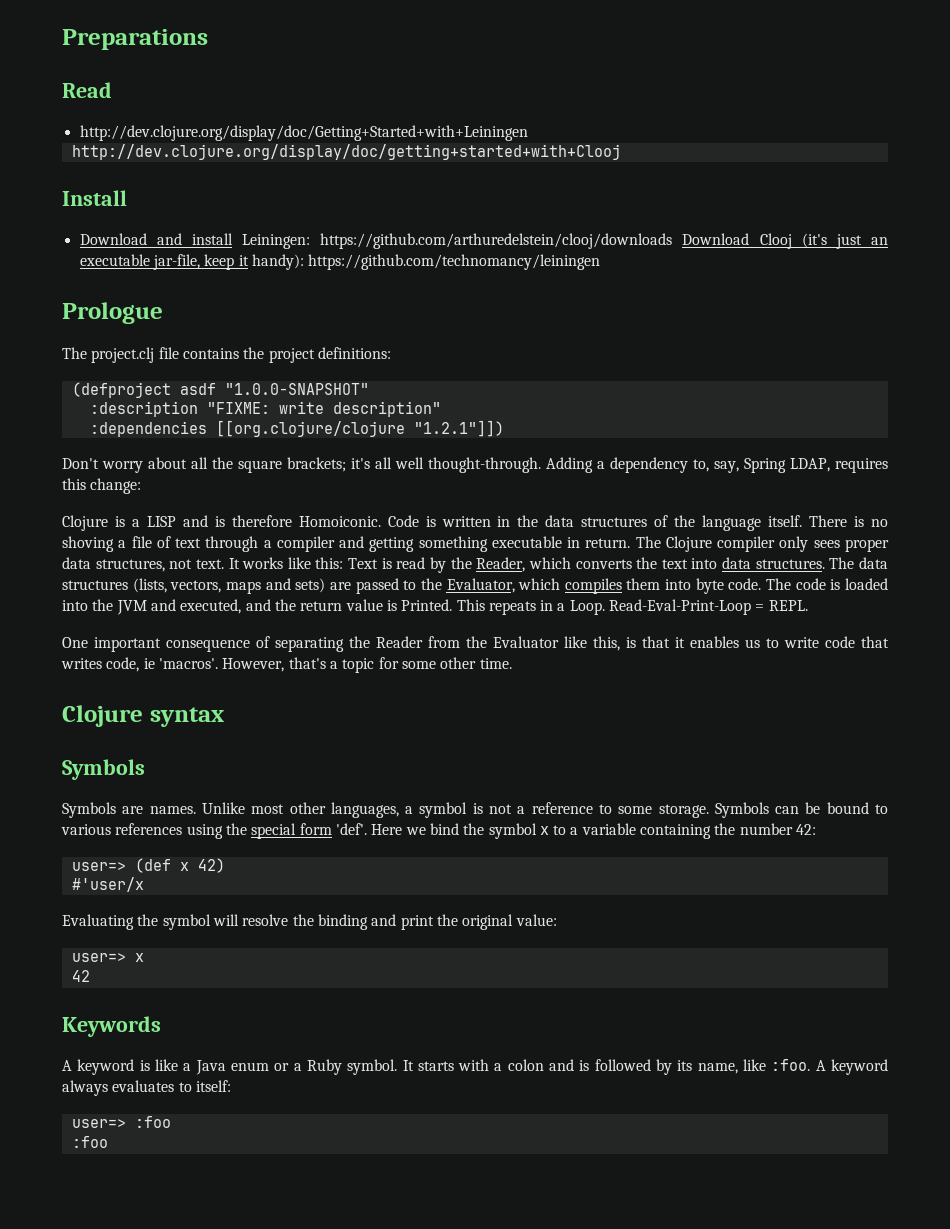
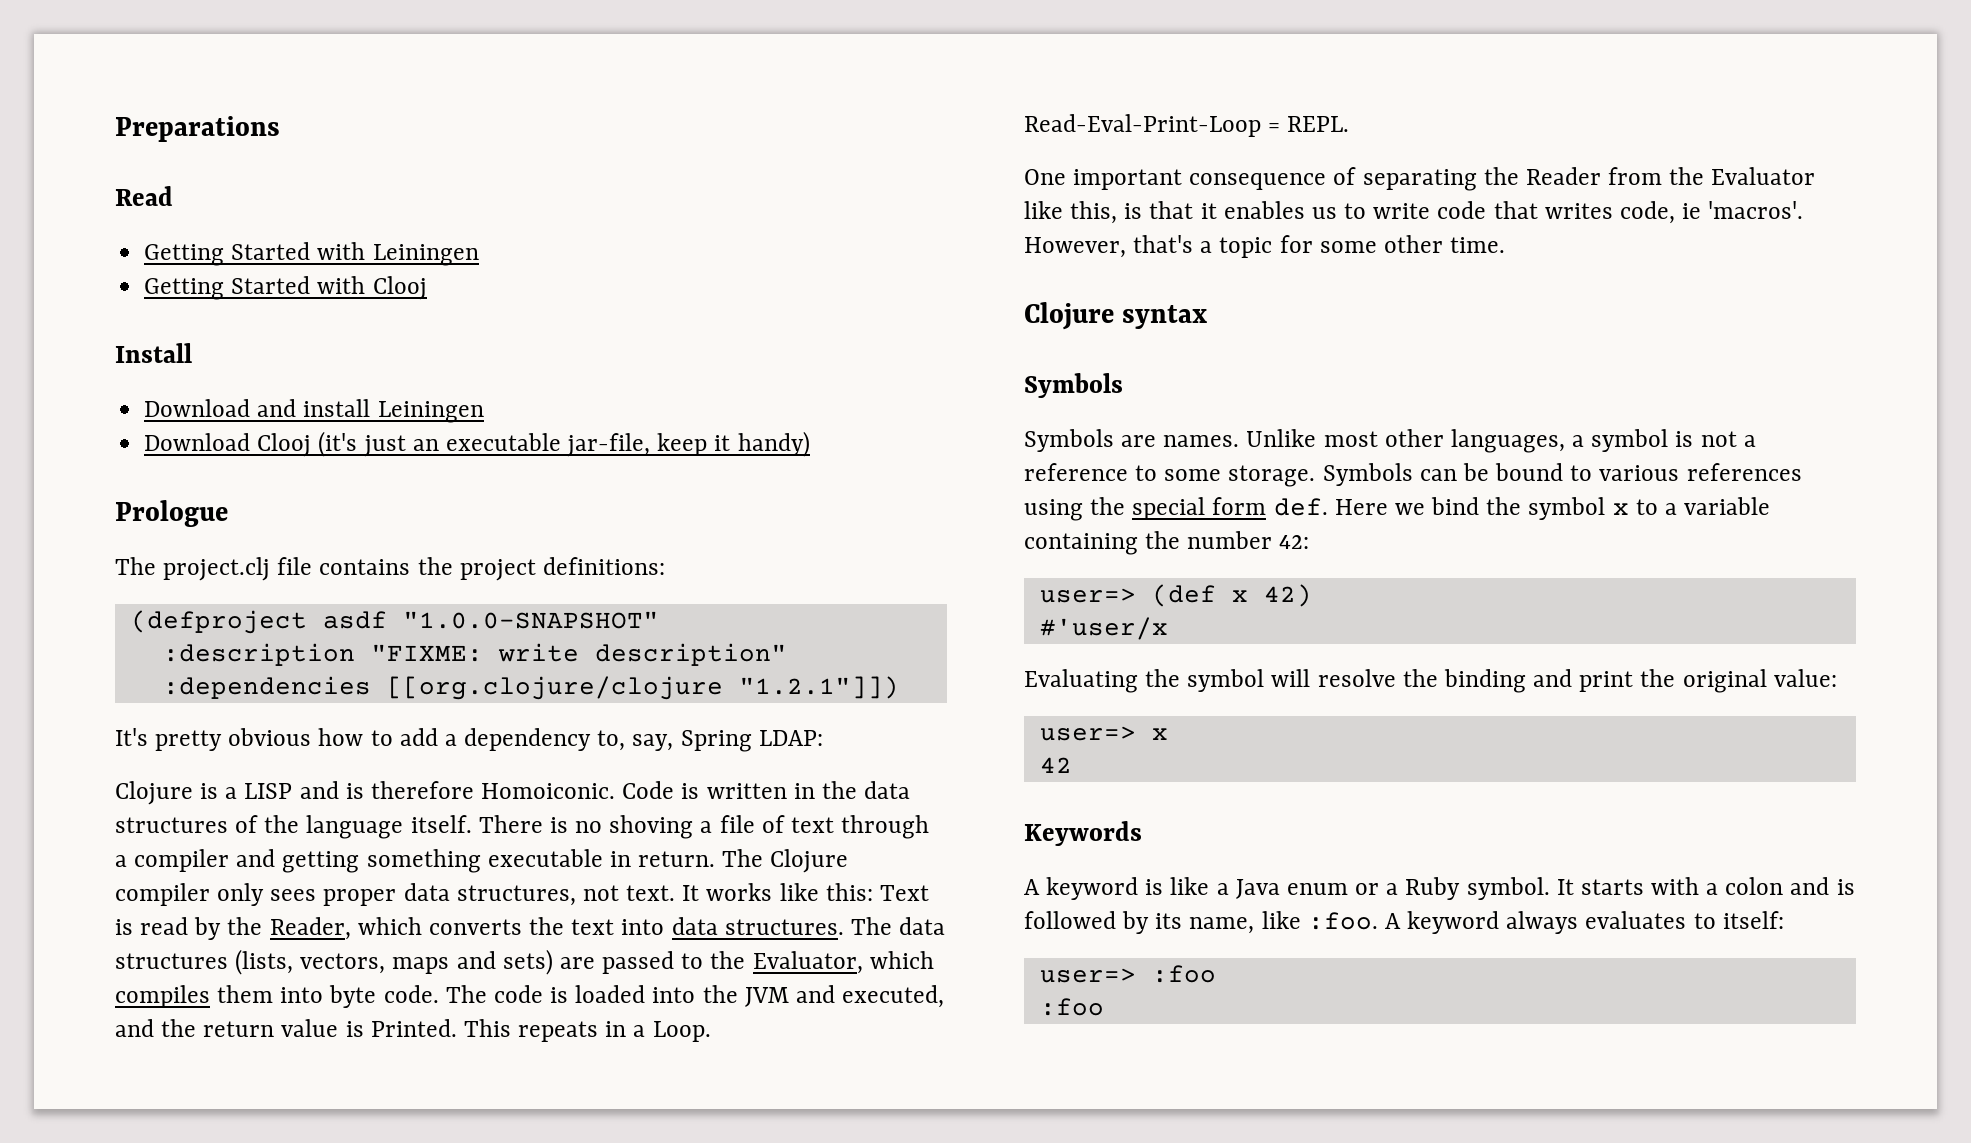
[79,125,528,141] [71,144,621,160] http://dev.clojure.org/display/doc/Getting+Started+with+Leiningen // http://dev.clojure.org/display/doc/getting+started+with+Clooj -> [144,242,479,266] [144,276,427,300] Getting Started with Leiningen // Getting Started with Clooj
[242,233,673,249] Leiningen: https://github.com/arthuredelstein/clooj/downloads -> [377,401,484,423] Leiningen //
[251,254,601,270] handy): https://github.com/technomancy/leiningen -> [737,431,810,457] handy)
[62,457,593,473] Don't worry about all the square brackets; it's all well thought-through. Adding -> [115,728,438,751] It's pretty obvious how to add
[790,458,888,473] [62,478,142,494] LDAP, requires this change: -> [758,730,823,746] LDAP:
[335,823,367,835] 'def'. -> [1273,498,1328,516] def.

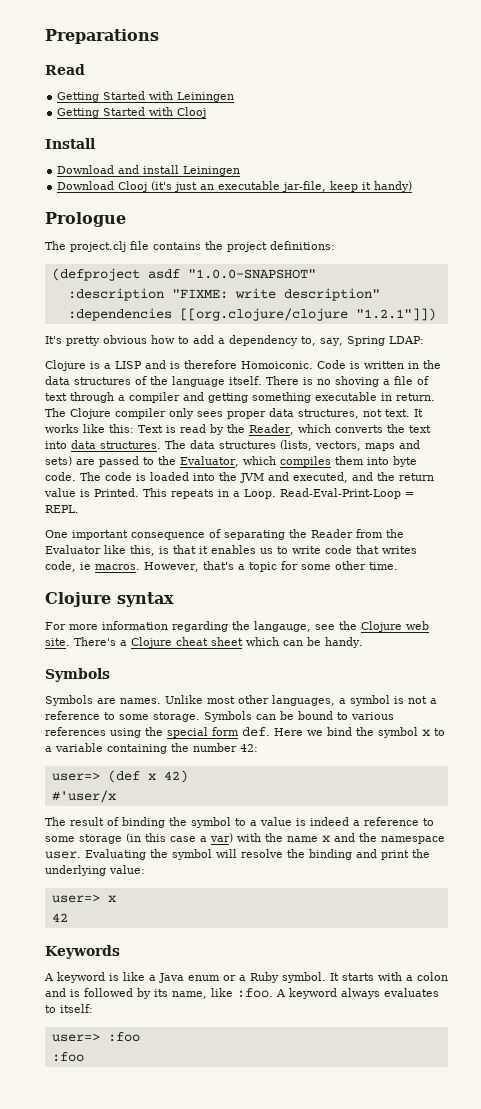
[1708,201,1804,219] 'macros'. -> [95,564,140,570] macros.
(1208, 317) none -> [45,621,429,632] [45,637,363,648] // For more information regarding the langauge, see the Clojure web site. There's a Clojure cheat sheet which can be handy.
(1168, 628) none -> [45,817,434,828] [45,833,445,844] [45,851,81,859] The result of binding the symbol to a value is indeed a reference to some storage (in this case a var) with the name x and the namespace user.
[1682,669,1767,693] original -> [45,865,106,876] underlying

